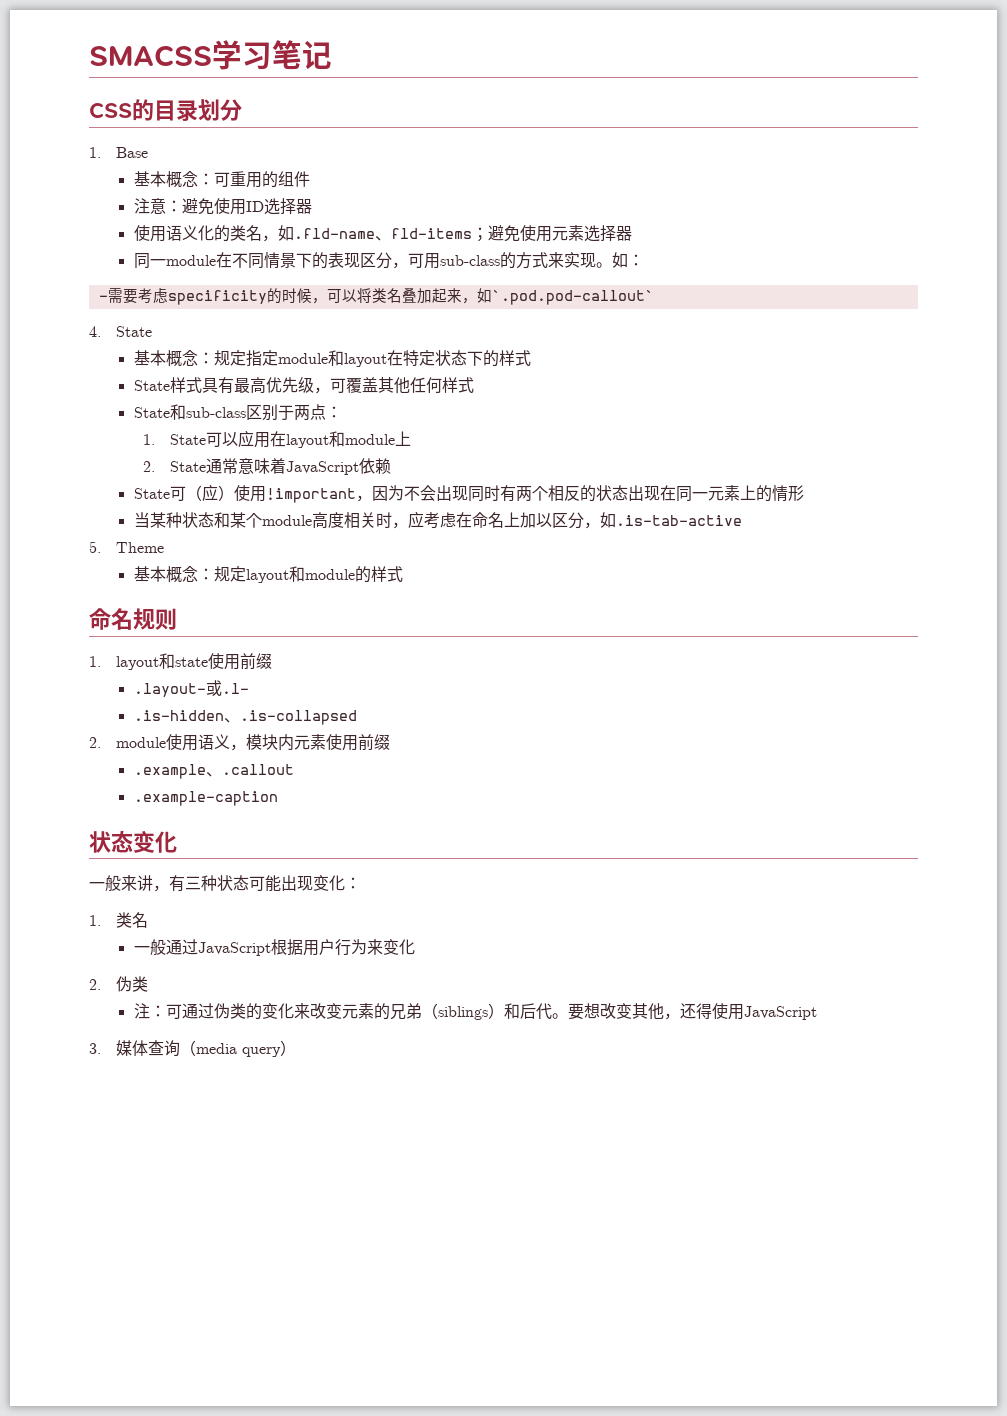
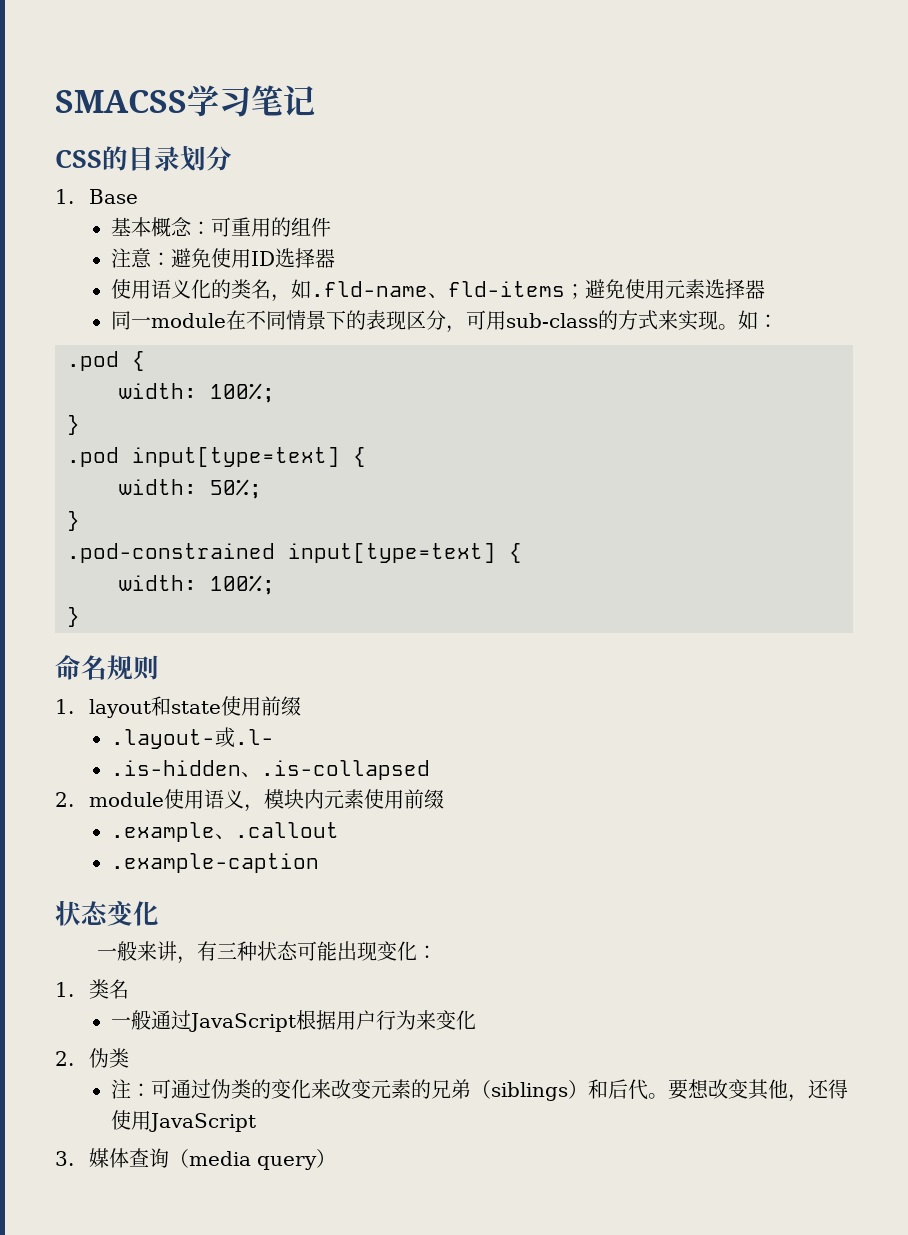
[98,288,654,305] [89,326,152,337] [133,350,531,367] [133,377,474,394] [133,404,342,421] [142,430,411,448] [142,458,391,475] [133,484,804,503] [133,511,742,529] [89,541,164,553] [133,566,403,583] -需要考虑specificity的时候，可以将类名叠加起来，如`.pod.pod-callout` // 4. State // 基本概念：规定指定module和layout在特定状态下的样式 // State样式具有最高优先级，可覆盖其他任何样式 // State和sub-class区别于两点： // 1. State可以应用在layout和module上 // 2. State通常意味着JavaScript依赖 // State可（应）使用!important，因为不会出现同时有两个相反的状态出现在同一元素上的情形 // 当某种状态和某个module高度相关时，应考虑在命名上加以区分，如.is-tab-active // 5. Theme // 基本概念：规定layout和module的样式 -> [67,351,145,371] [119,383,275,403] [67,415,80,435] [67,447,366,467] [119,479,262,499] [67,511,80,531] [67,543,522,563] [119,575,275,595] [67,607,80,627] .pod { // width: 100%; // } // .pod input[type=text] { // width: 50%; // } // .pod-constrained input[type=text] { // width: 100%; // }

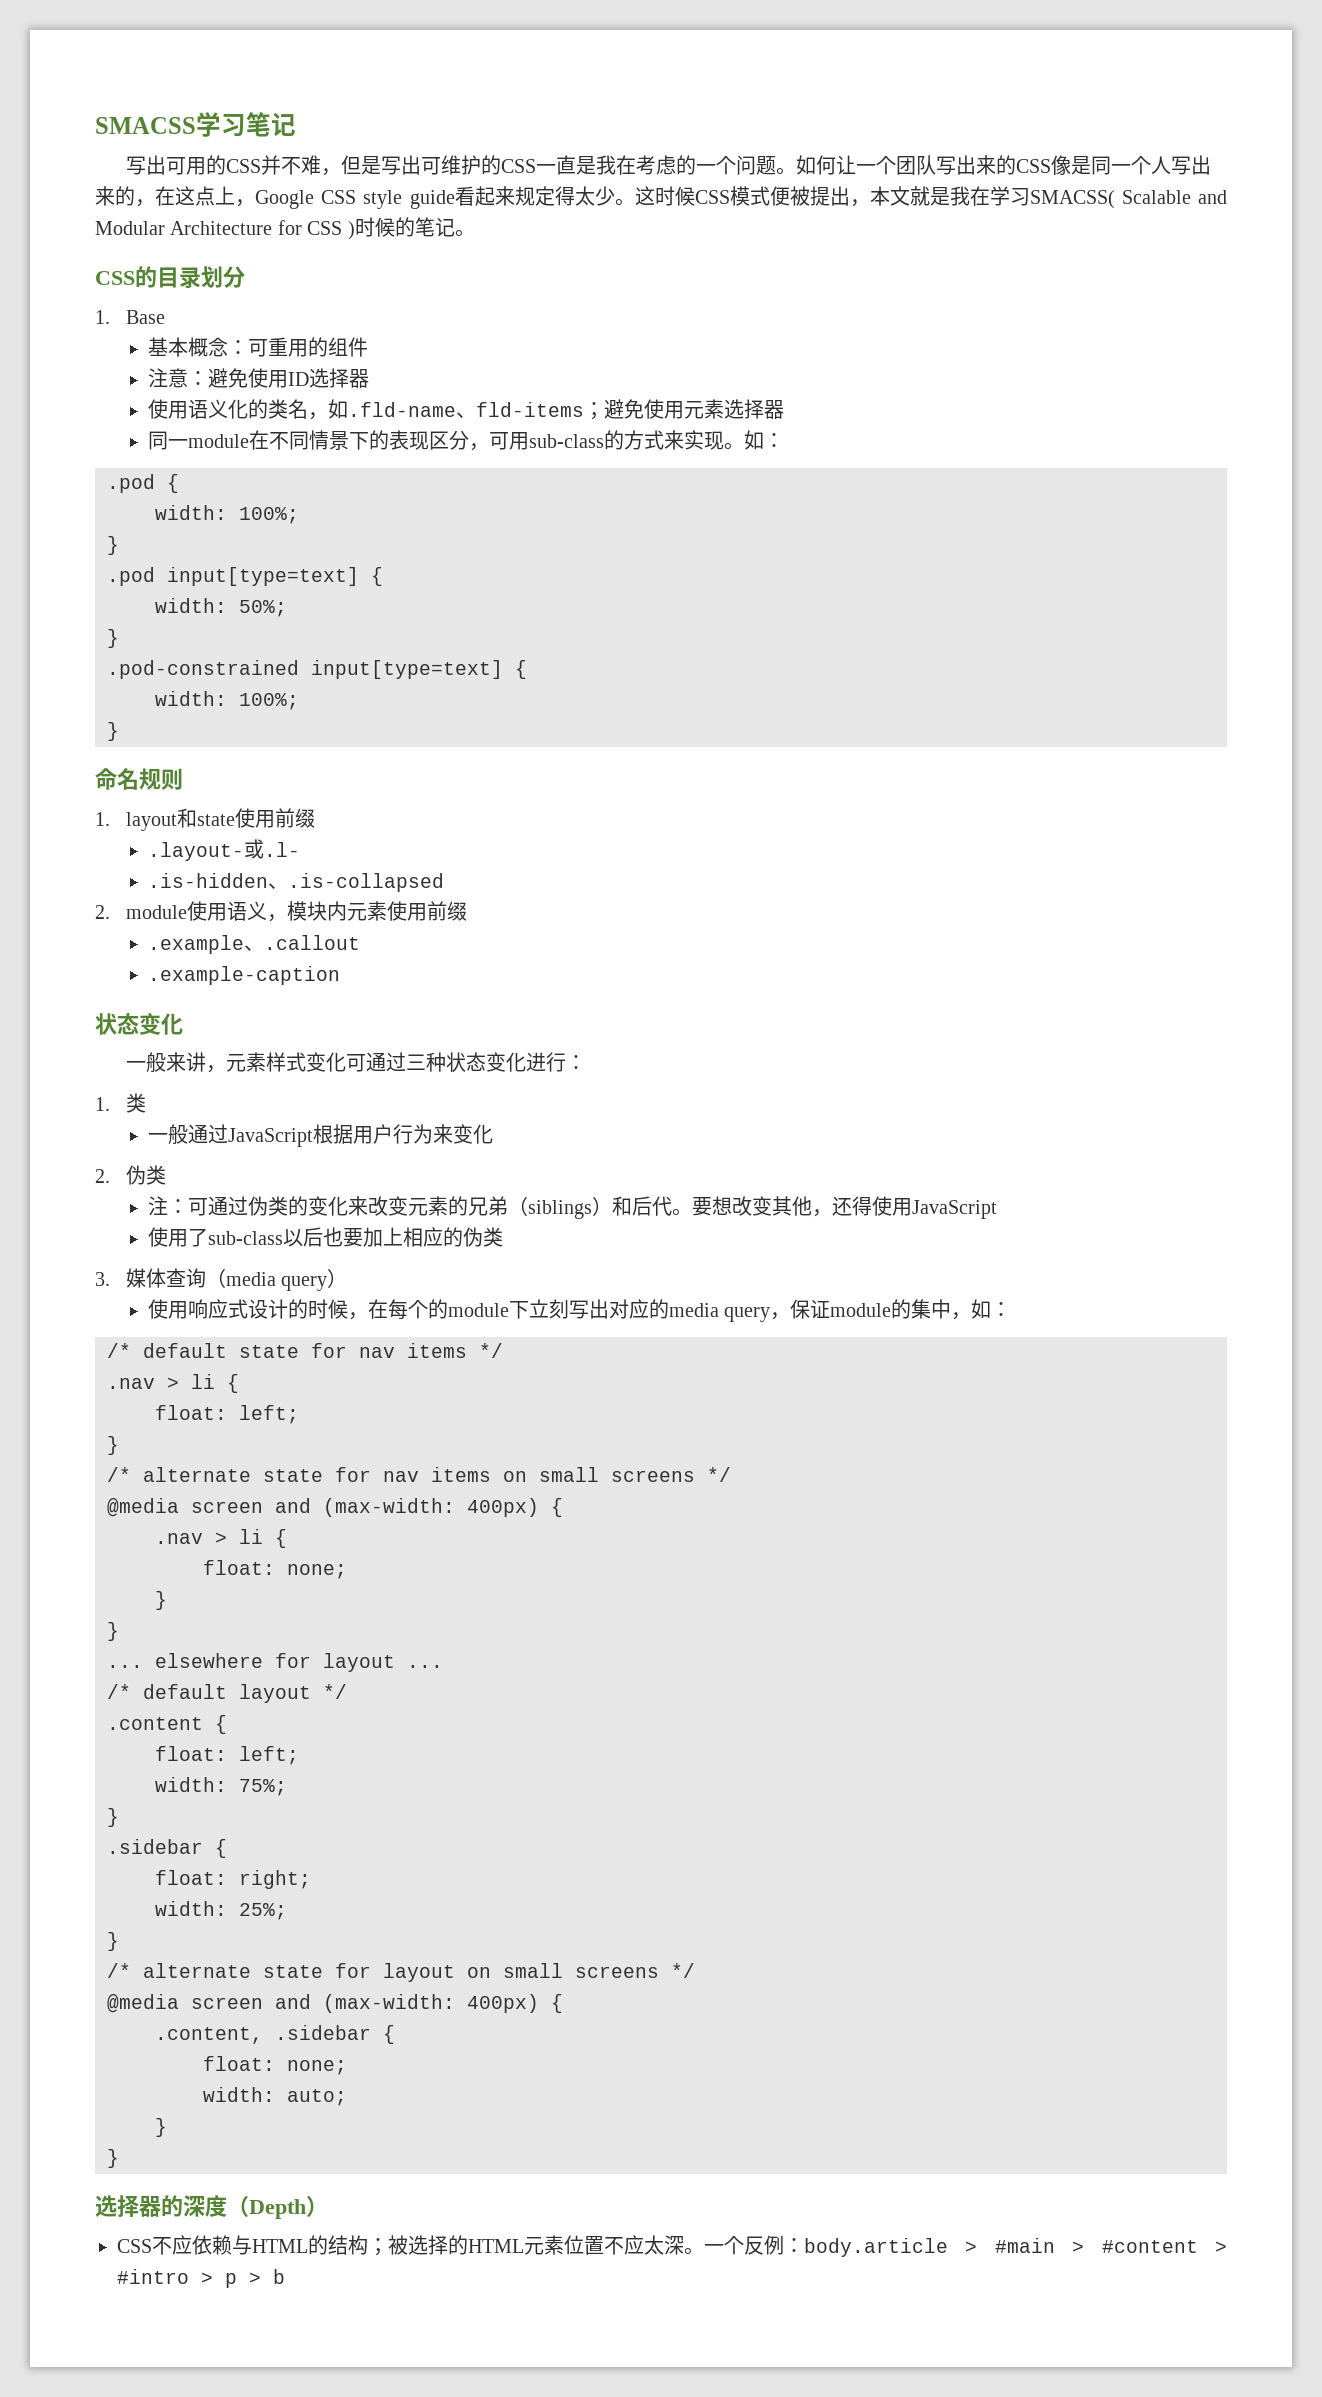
(315, 100) none -> [125,155,1211,176] [95,186,1227,209] [95,217,475,240] // 写出可用的CSS并不难，但是写出可维护的CSS一直是我在考虑的一个问题。如何让一个团队写出来的CSS像是同一个人写出来的，在这点上，Google CSS style guide看起来规定得太少。这时候CSS模式便被提出，本文就是我在学习SMACSS( Scalable and Modular Architecture for CSS )时候的笔记。
[197,941,418,961] 有三种状态可能出现变化 -> [225,1052,566,1072] 元素样式变化可通过三种状态变化进行
[108,979,129,999] 名 -> (147, 1103) none
(256, 1122) none -> [148,1227,504,1247] // 使用了sub-class以后也要加上相应的伪类
(336, 1158) none -> [148,1299,1012,1322] [107,1343,503,1358] [107,1374,239,1393] [155,1405,299,1424] [107,1436,119,1455] [107,1467,731,1482] [107,1498,563,1517] [155,1529,287,1548] [203,1560,347,1579] [155,1591,167,1610] [107,1622,119,1641] [107,1653,443,1672] [107,1684,347,1703] [107,1715,227,1734] [155,1746,299,1765] [155,1777,287,1796] [107,1808,119,1827] [107,1839,227,1858] [155,1870,311,1889] [155,1901,287,1920] [107,1932,119,1951] [107,1963,695,1982] [107,1994,563,2013] [155,2025,395,2044] [203,2056,347,2075] [203,2087,347,2106] [155,2118,167,2137] [107,2149,119,2168] [95,2195,328,2219] [117,2235,1227,2257] [117,2269,285,2288] // 使用响应式设计的时候，在每个的module下立刻写出对应的media query，保证module的集中，如： // /* default state for nav items */ // .nav > li { // float: left; // } // /* alternate state for nav items on small screens */ // @media screen and (max-width: 400px) { // .nav > li { // float: none; // } // } // ... elsewhere for layout ... // /* default layout */ // .content { // float: left; // width: 75%; // } // .sidebar { // float: right; // width: 25%; // } // /* alternate state for layout on small screens */ // @media screen and (max-width: 400px) { // .content, .sidebar { // float: none; // width: auto; // } // } // 选择器的深度（Depth） // CSS不应依赖与HTML的结构；被选择的HTML元素位置不应太深。一个反例：body.article > #main > #content > #intro > p > b

